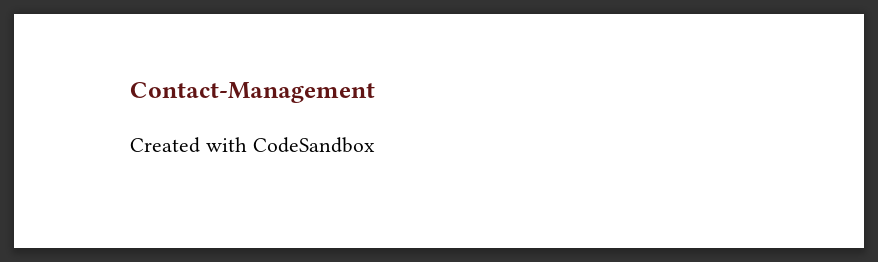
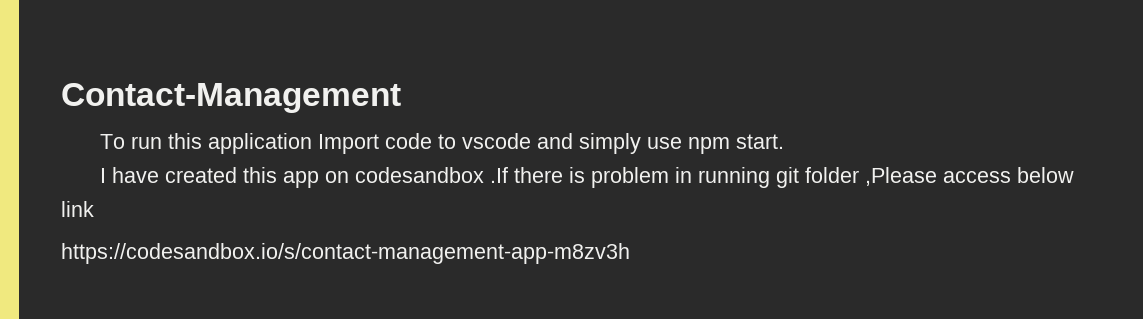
[130,137,375,153] Created with CodeSandbox -> [100,133,785,154] [100,167,1075,188] [61,201,94,217] [61,243,630,264] To run this application Import code to vscode and simply use npm start. // I have created this app on codesandbox .If there is problem in running git folder ,Please access below link // https://codesandbox.io/s/contact-management-app-m8zv3h

